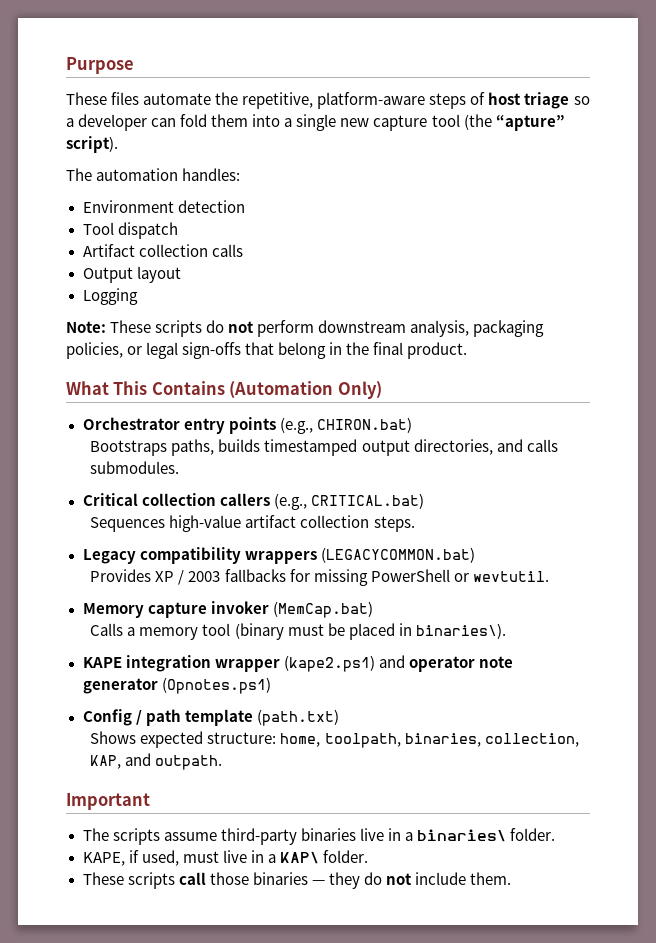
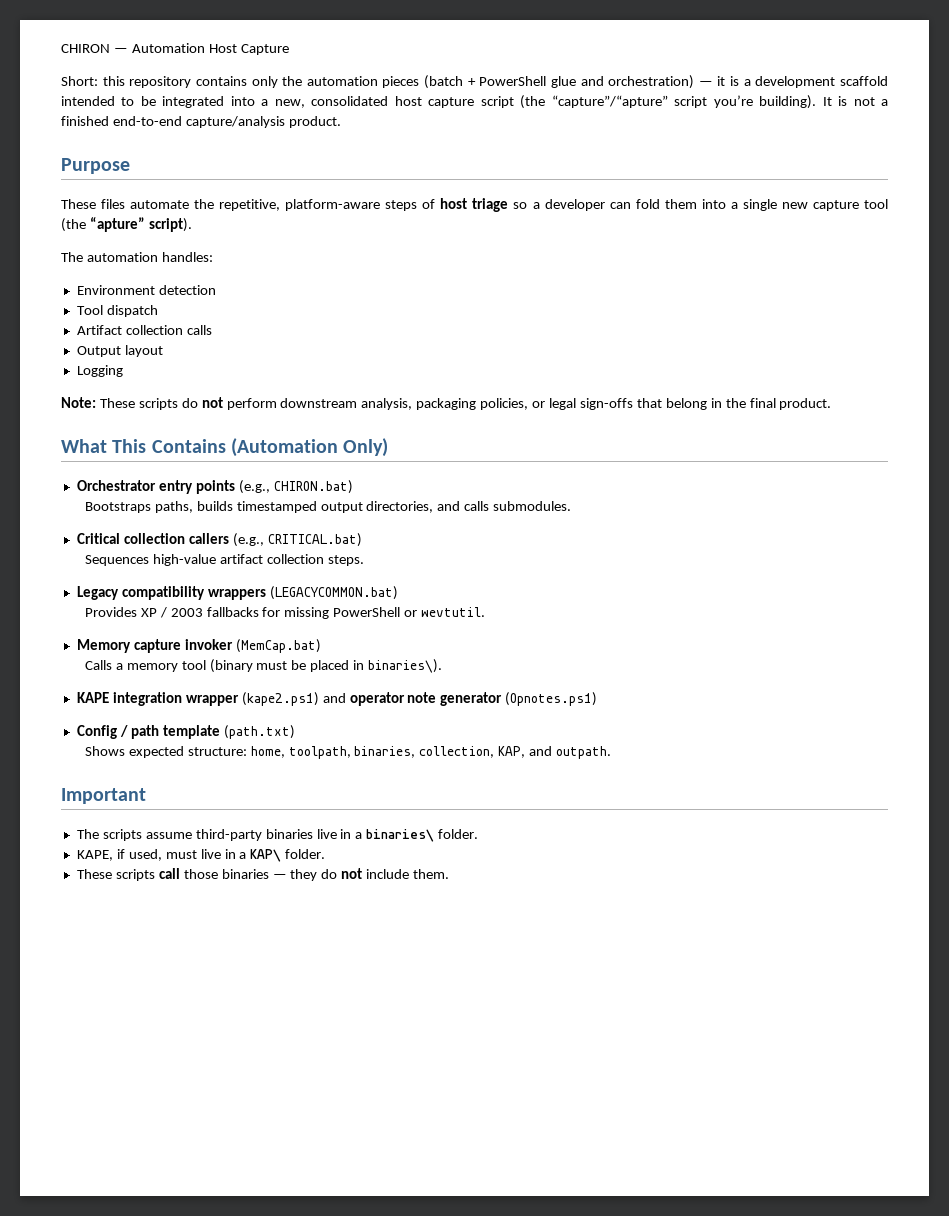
(66, 65) none -> [61,43,289,55] [61,75,889,89] [61,95,889,109] [61,116,341,128] CHIRON — Automation Host Capture // Short: this repository contains only the automation pieces (batch + PowerShell glue and orchestration) — it is a development scaffold intended to be integrated into a new, consolidated host capture script (the “capture”/“apture” script you’re building). It is not a finished end-to-end capture/analysis product. //

